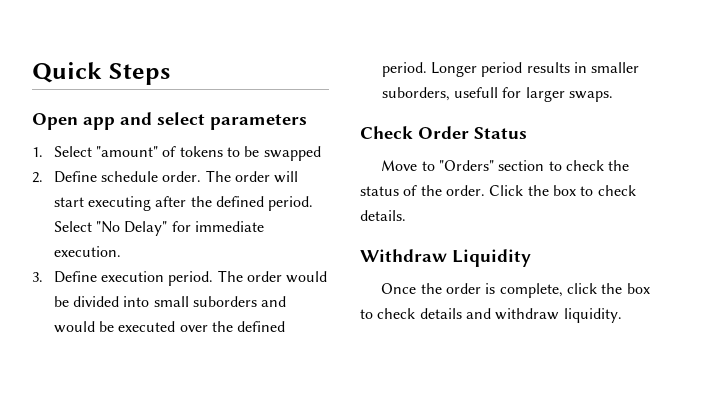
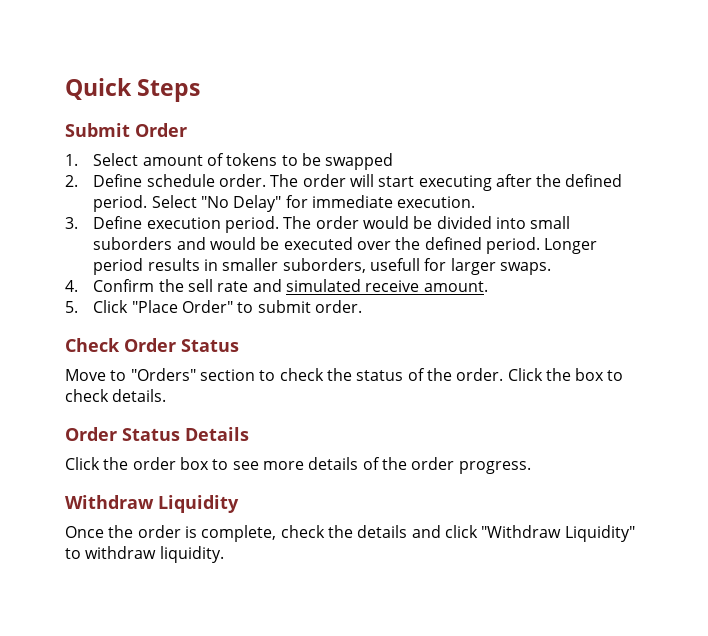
[32,112,307,130] Open app and select parameters -> [65,123,187,137] Submit Order
[96,146,159,157] "amount" -> [142,155,203,166] amount
(613, 96) none -> [65,279,488,292] [65,300,362,313] // 4. Confirm the sell rate and simulated receive amount. // 5. Click "Place Order" to submit order.
(406, 215) none -> [65,427,249,441] [65,457,531,474] // Order Status Details // Click the order box to see more details of the order progress.
[566,283,650,294] [360,308,491,319] click the box to check details and -> [280,525,635,542] [65,548,81,559] check the details and click "Withdraw Liquidity" to

